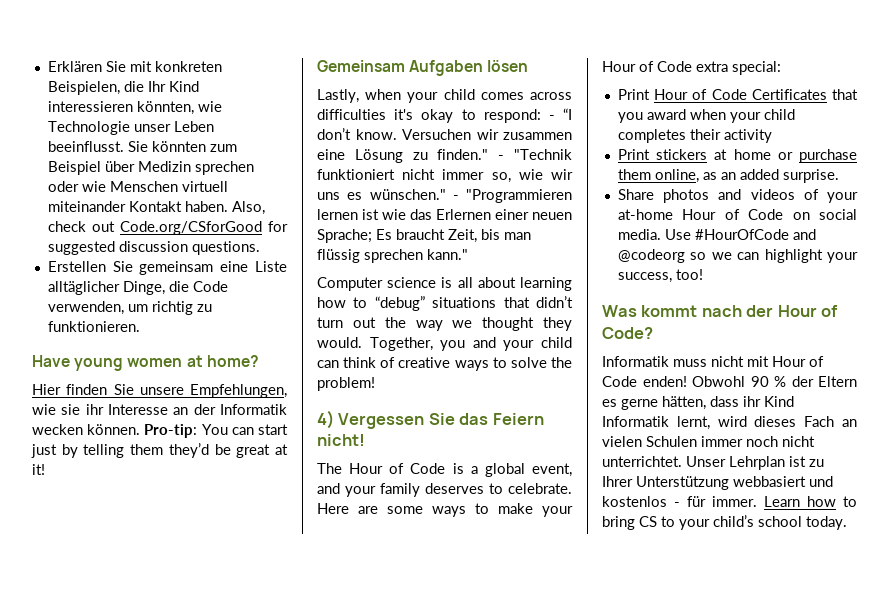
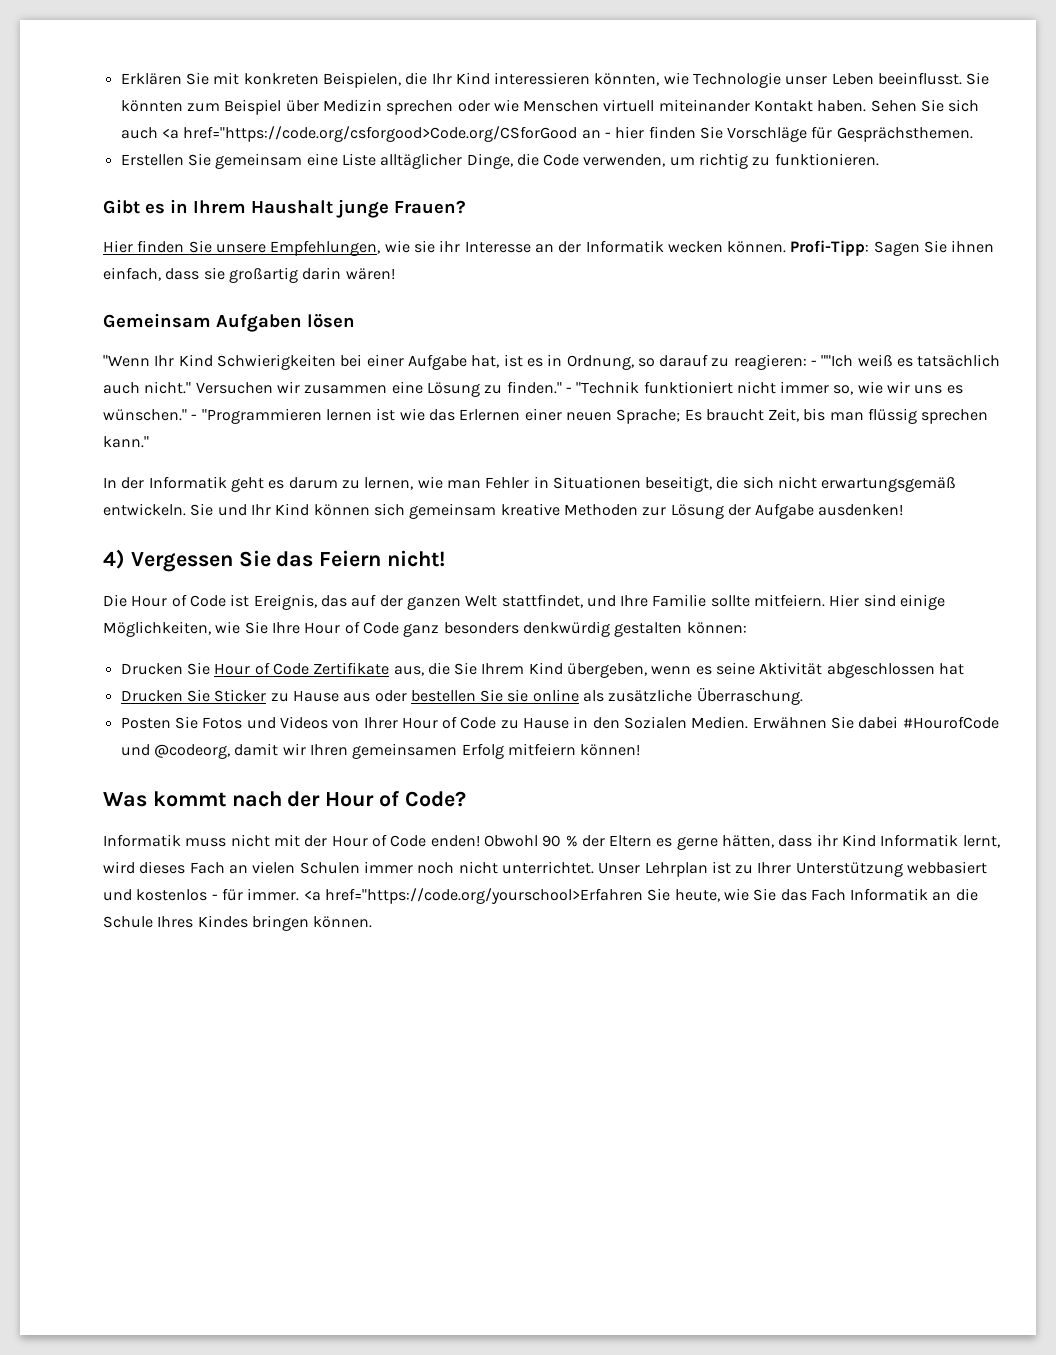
[231,201,265,215] [47,221,288,235] [47,241,260,255] Also, check out Code.org/CSforGood for suggested discussion questions. -> [870,99,980,112] [120,126,973,142] Sehen Sie sich auch <a href="https://code.org/csforgood>Code.org/CSforGood an - hier finden Sie Vorschläge für Gesprächsthemen.
[32,355,259,371] Have young women at home? -> [103,199,466,218] Gibt es in Ihrem Haushalt junge Frauen?
[144,424,288,438] [31,443,288,458] [32,464,45,475] [317,60,529,76] [317,89,572,103] [317,108,572,123] [317,128,397,140] Pro-tip: You can start just by telling them they’d be great at it! // Gemeinsam Aufgaben lösen // Lastly, when your child comes across difficulties it's okay to respond: - “I don’t know. -> [790,240,995,256] [103,267,395,283] [103,313,355,332] [103,354,1001,370] [103,381,192,394] Profi-Tipp: Sagen Sie ihnen einfach, dass sie großartig darin wären! // Gemeinsam Aufgaben lösen // "Wenn Ihr Kind Schwierigkeiten bei einer Aufgabe hat, ist es in Ordnung, so darauf zu reagieren: - ""Ich weiß es tatsächlich auch nicht."
[317,277,572,291] [317,296,573,311] [317,317,572,331] [317,337,572,351] [317,357,572,371] [317,377,375,391] Computer science is all about learning how to “debug” situations that didn’t turn out the way we thought they would. Together, you and your child can think of creative ways to solve the problem! -> [103,476,957,492] [103,503,904,519] In der Informatik geht es darum zu lernen, wie man Fehler in Situationen beseitigt, die sich nicht erwartungsgemäß entwickeln. Sie und Ihr Kind können sich gemeinsam kreative Methoden zur Lösung der Aufgabe ausdenken!
[317,463,572,477] [317,483,572,497] [317,503,573,517] [602,61,781,75] [617,89,858,100] [617,109,795,123] [617,129,772,143] [617,149,857,163] [617,169,839,183] [617,189,858,203] [617,209,857,220] [617,229,816,240] [617,249,858,263] [617,269,703,283] The Hour of Code is a global event, and your family deserves to celebrate. Here are some ways to make your Hour of Code extra special: // Print Hour of Code Certificates that you award when your child completes their activity // Print stickers at home or purchase them online, as an added surprise. // Share photos and videos of your at-home Hour of Code on social media. Use #HourOfCode and @codeorg so we can highlight your success, too! -> [103,594,946,610] [103,621,747,637] [120,662,965,678] [120,687,803,705] [120,716,999,729] [120,743,641,759] Die Hour of Code ist Ereignis, das auf der ganzen Welt stattfindet, und Ihre Familie sollte mitfeiern. Hier sind einige Möglichkeiten, wie Sie Ihre Hour of Code ganz besonders denkwürdig gestalten können: // Drucken Sie Hour of Code Zertifikate aus, die Sie Ihrem Kind übergeben, wenn es seine Aktivität abgeschlossen hat // Drucken Sie Sticker zu Hause aus oder bestellen Sie sie online als zusätzliche Überraschung. // Posten Sie Fotos und Videos von Ihrer Hour of Code zu Hause in den Sozialen Medien. Erwähnen Sie dabei #HourofCode und @codeorg, damit wir Ihren gemeinsamen Erfolg mitfeiern können!
(769, 361) none -> [304,835,328,847] der
[764,496,857,507] [602,515,847,530] Learn how to bring CS to your child’s school today. -> [303,888,978,904] [103,915,373,931] <a href="https://code.org/yourschool>Erfahren Sie heute, wie Sie das Fach Informatik an die Schule Ihres Kindes bringen können.

